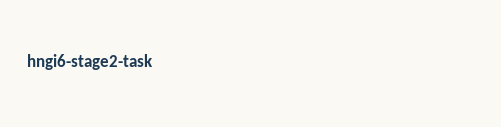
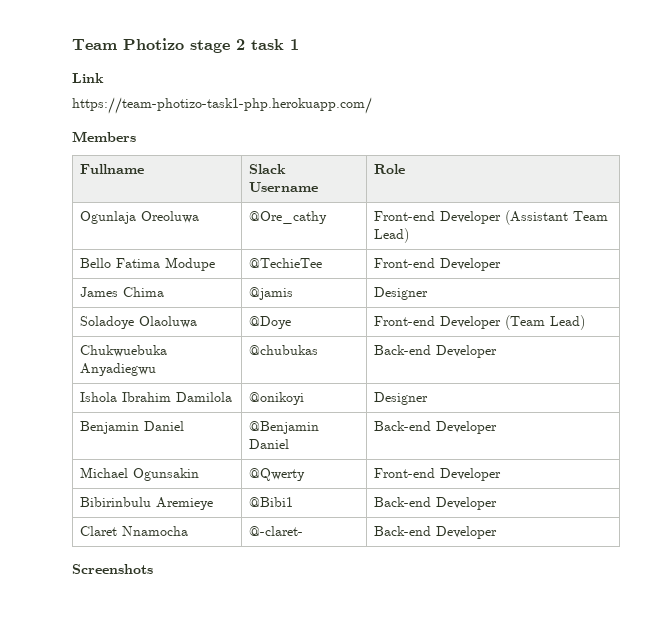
[27,54,153,70] hngi6-stage2-task -> [72,38,299,53] [72,73,104,83] [72,97,372,114] [72,131,136,142] [80,164,145,174] [249,164,287,174] [249,182,319,192] [374,164,406,174] [80,211,200,224] [249,211,328,224] [374,210,609,225] [374,228,410,243] [80,257,216,271] [249,258,323,268] [374,258,502,271] [80,287,165,297] [249,287,294,300] [374,287,429,300] [80,316,198,329] [249,316,292,329] [374,315,586,330] [80,345,168,357] [80,363,157,376] [249,345,319,355] [374,345,498,358] [80,392,233,402] [249,392,305,405] [374,392,429,405] [80,421,185,434] [249,421,320,434] [249,439,290,449] [374,421,498,434] [80,467,200,481] [249,468,306,481] [374,468,502,481] [80,497,214,510] [249,497,294,507] [374,497,498,510] [80,526,189,536] [249,526,304,536] [374,526,498,539] [72,564,153,574] Team Photizo stage 2 task 1 // Link // https://team-photizo-task1-php.herokuapp.com/ // Members // Fullname | Slack Username | Role // Ogunlaja Oreoluwa | @Ore_cathy | Front-end Developer (Assistant Team Lead) // Bello Fatima Modupe | @TechieTee | Front-end Developer // James Chima | @jamis | Designer // Soladoye Olaoluwa | @Doye | Front-end Developer (Team Lead) // Chukwuebuka Anyadiegwu | @chubukas | Back-end Developer // Ishola Ibrahim Damilola | @onikoyi | Designer // Benjamin Daniel | @Benjamin Daniel | Back-end Developer // Michael Ogunsakin | @Qwerty | Front-end Developer // Bibirinbulu Aremieye | @Bibi1 | Back-end Developer // Claret Nnamocha | @-claret- | Back-end Developer // Screenshots

